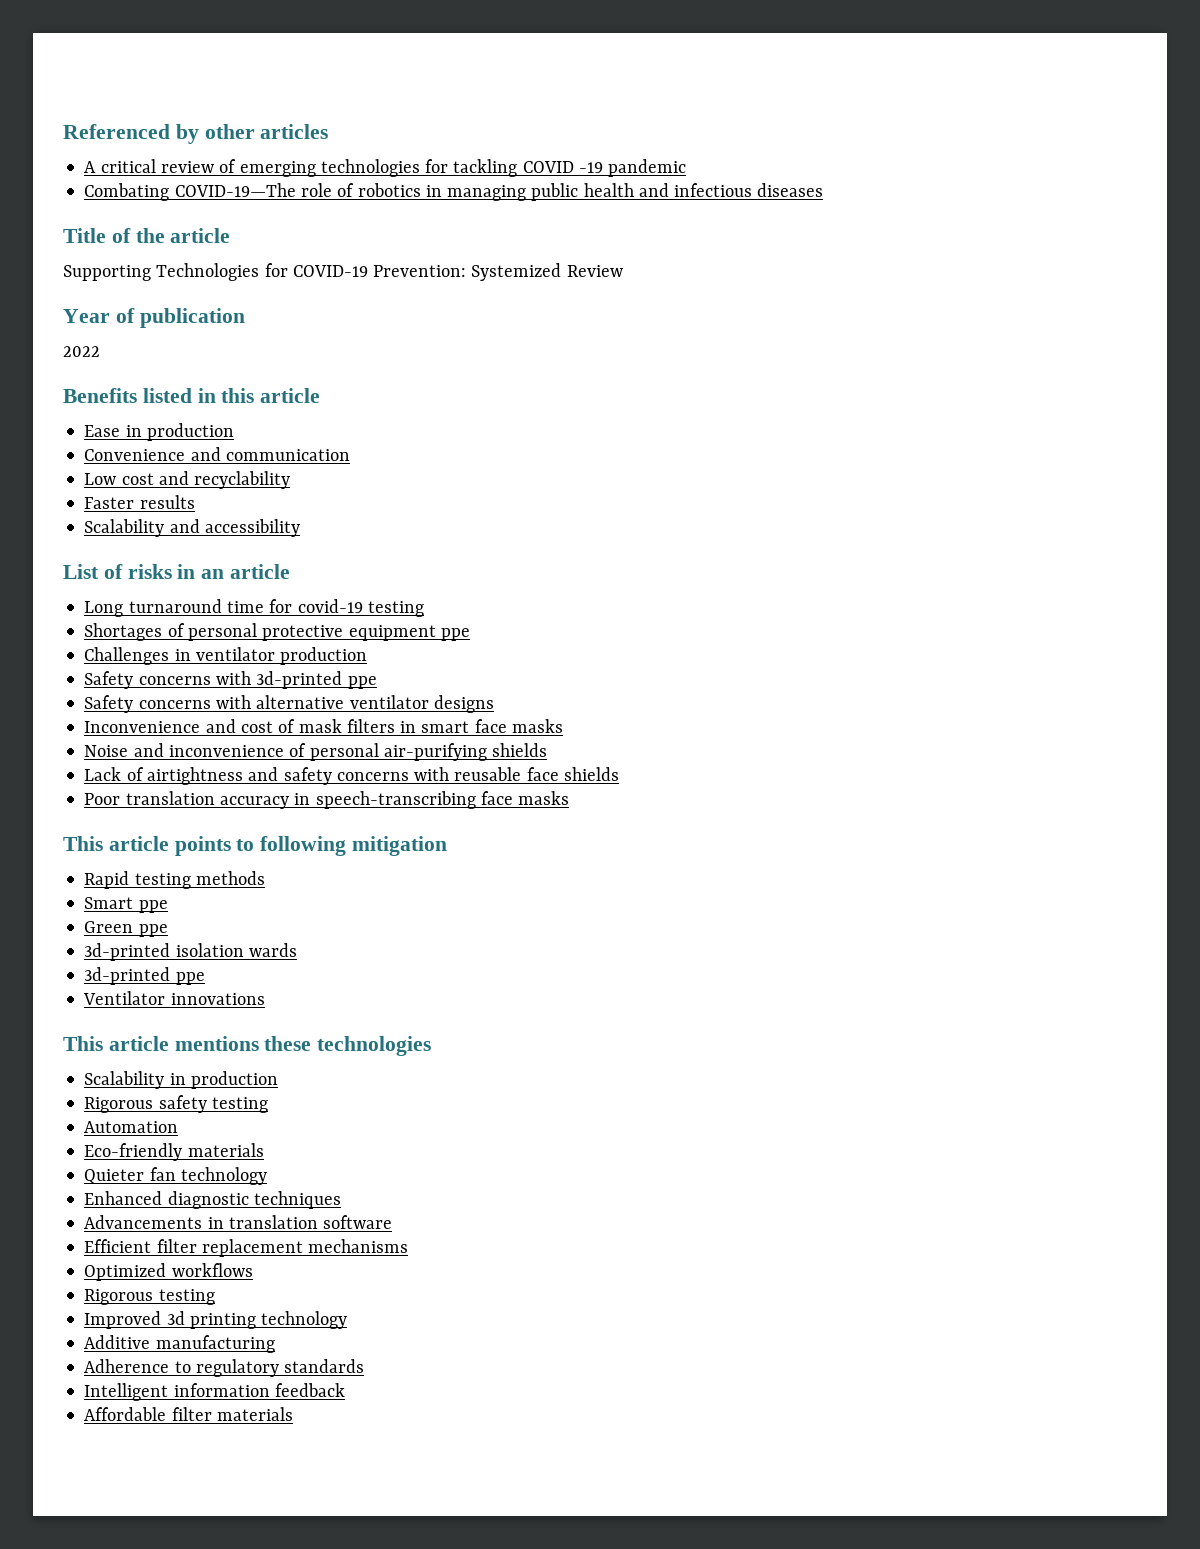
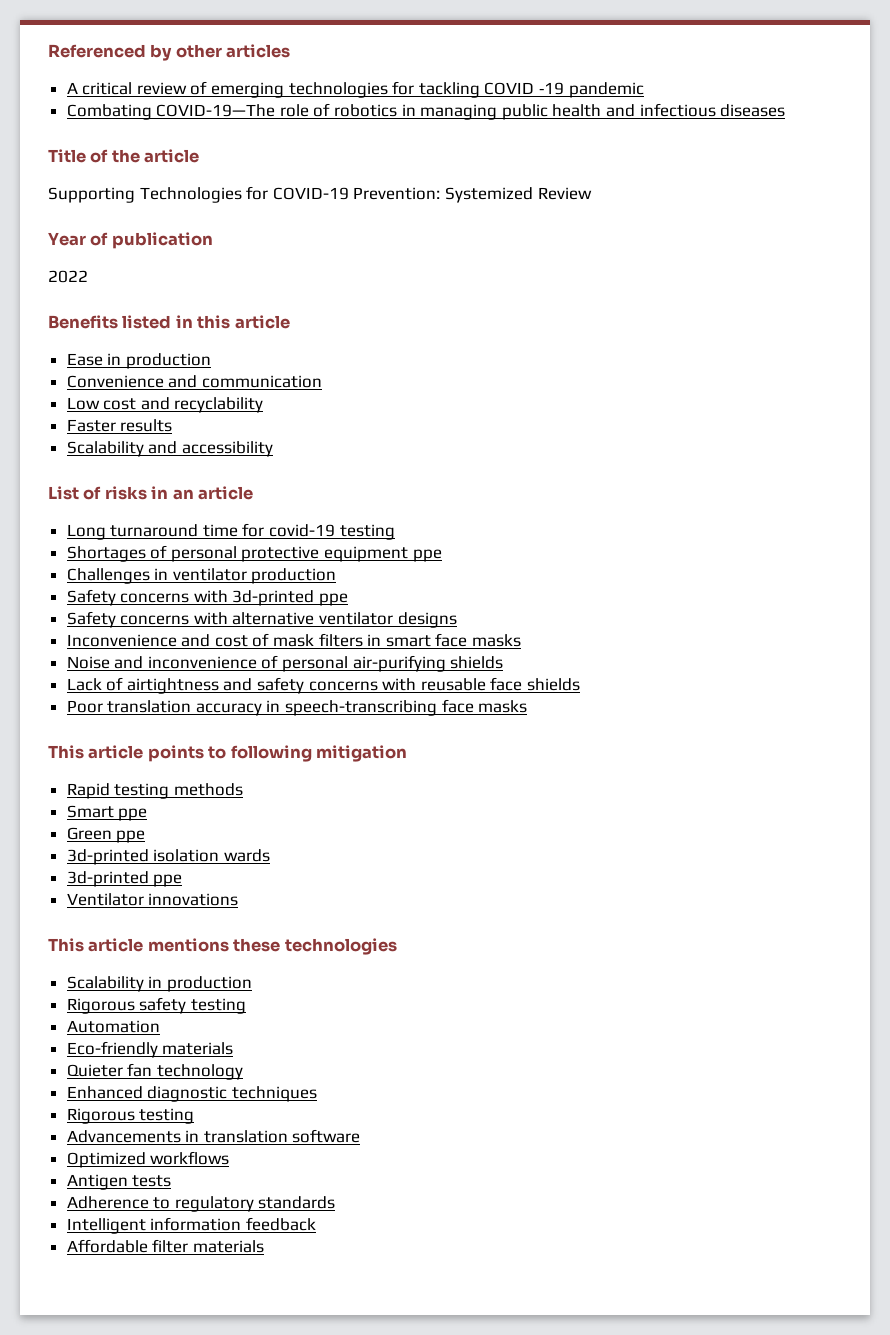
(341, 1200) none -> [66,1108,195,1124] // Rigorous testing
[84,1239,409,1257] [84,1263,253,1281] [84,1289,215,1305] [84,1311,348,1329] [84,1335,275,1353] Efficient filter replacement mechanisms // Optimized workflows // Rigorous testing // Improved 3d printing technology // Additive manufacturing -> [66,1151,230,1168] [66,1174,172,1190] Optimized workflows // Antigen tests

